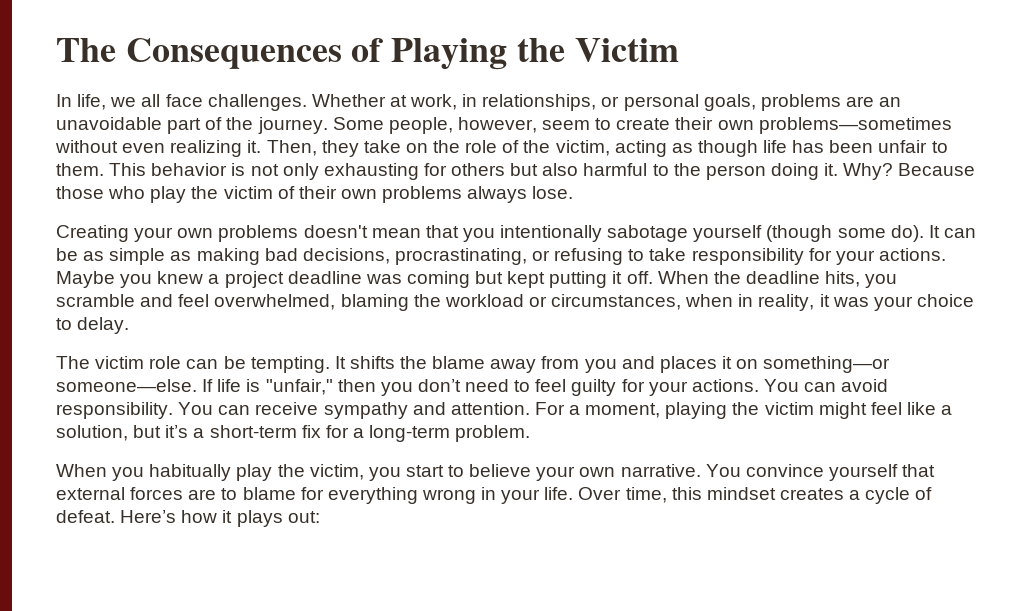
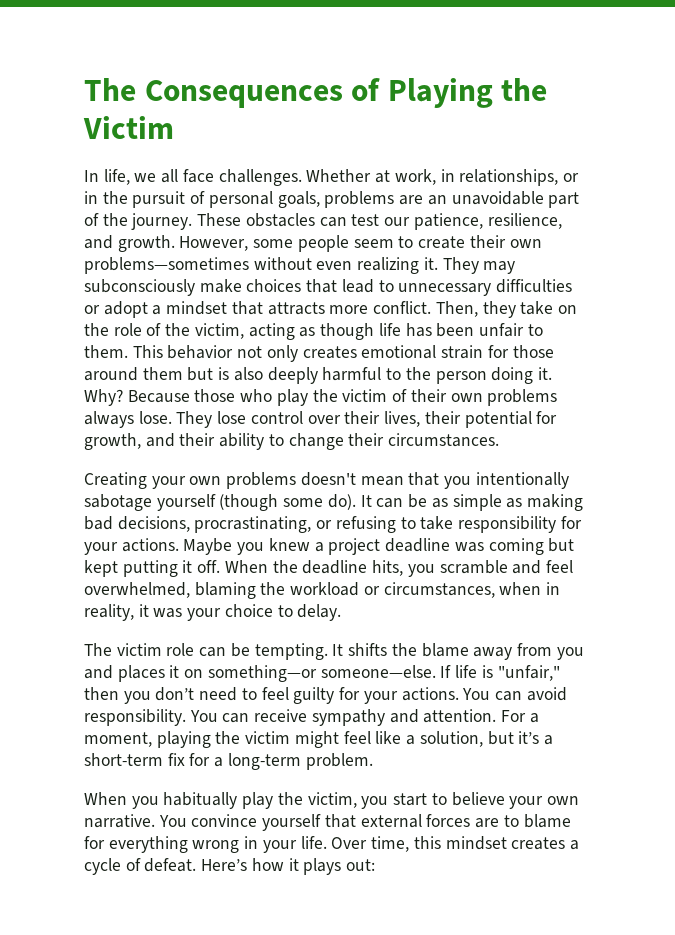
(620, 101) none -> [84,191,206,208] in the pursuit of
[332,117,537,134] Some people, however, -> [197,213,562,230] [84,235,349,252] These obstacles can test our patience, resilience, and growth. However, some people
(262, 146) none -> [442,257,516,274] [84,279,573,296] [84,301,432,318] They may subconsciously make choices that lead to unnecessary difficulties or adopt a mindset that attracts more conflict.
[231,163,246,176] is -> (234, 352) none
[323,163,579,180] exhausting for others but also -> [302,345,554,359] [84,367,318,384] creates emotional strain for those around them but is also deeply
(574, 192) none -> [176,411,558,428] [84,433,500,450] They lose control over their lives, their potential for growth, and their ability to change their circumstances.

